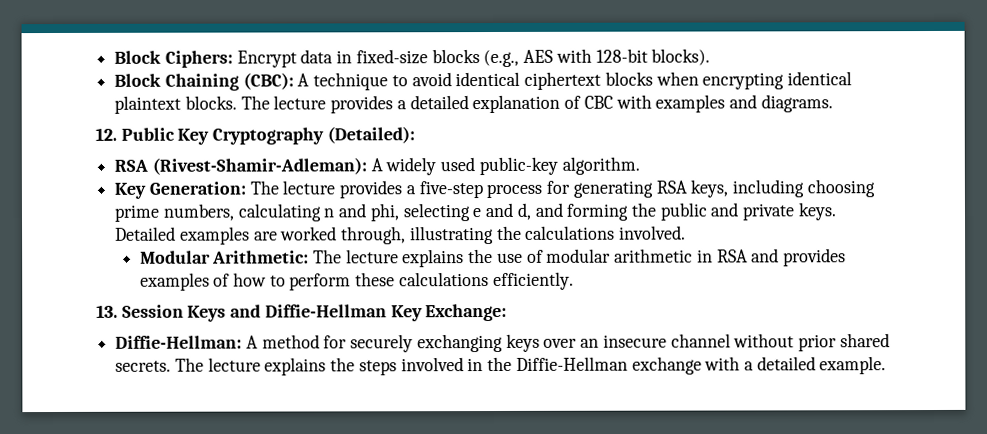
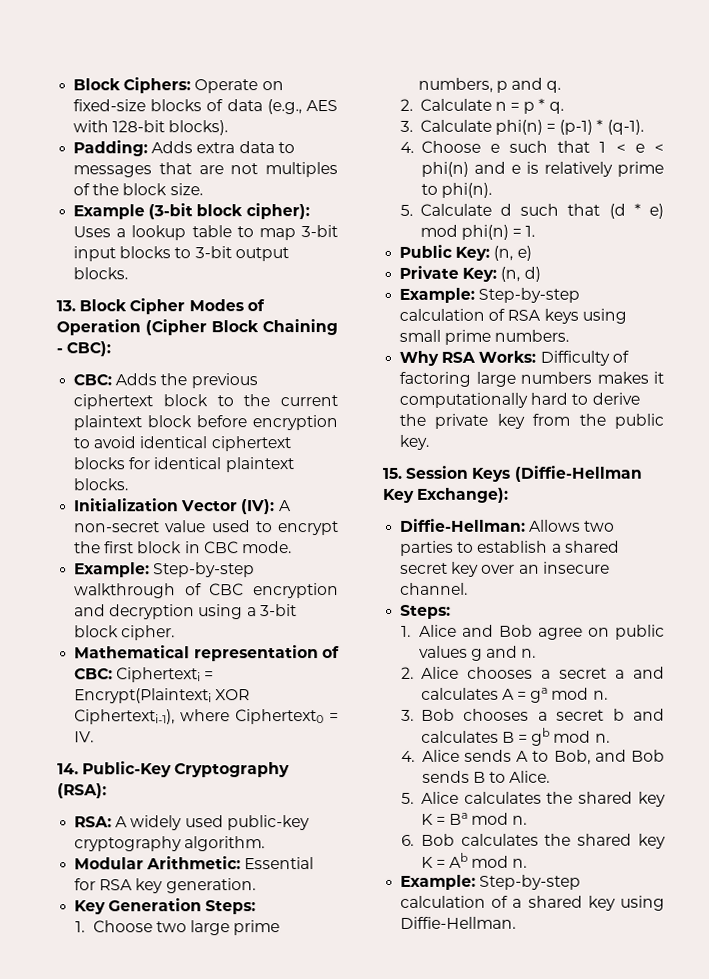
[236,49,480,68] Encrypt data in fixed-size blocks -> [194,79,284,94] [73,99,263,112] Operate on fixed-size blocks of data
[114,72,389,91] Block Chaining (CBC): A technique -> [73,140,295,157] [73,162,338,178] [73,183,203,196] [73,203,310,220] [73,225,338,241] [73,246,289,262] [73,267,129,280] [56,298,265,315] [56,319,338,336] [56,341,112,357] [73,373,258,389] [73,394,338,410] [73,415,338,431] Padding: Adds extra data to messages that are not multiples of the block size. // Example (3-bit block cipher): Uses a lookup table to map 3-bit input blocks to 3-bit output blocks. // 13. Block Cipher Modes of Operation (Cipher Block Chaining - CBC): // CBC: Adds the previous ciphertext block to the current plaintext block before encryption
[655,71,785,90] when encrypting -> [128,457,151,470] for
[240,94,833,114] [95,126,415,145] [114,157,367,175] The lecture provides a detailed explanation of CBC with examples and diagrams. // 12. Public Key Cryptography (Detailed): // RSA (Rivest-Shamir-Adleman): -> [74,498,292,515] [74,520,339,536] [74,541,292,554] [74,562,256,578] [74,583,339,599] [74,604,297,620] [74,625,176,641] [74,645,340,662] [74,667,215,683] [74,688,251,704] [74,709,339,725] [74,731,95,743] [57,761,291,778] [57,783,107,799] [74,816,113,828] // Initialization Vector (IV): A non-secret value used to encrypt the first block in CBC mode. // Example: Step-by-step walkthrough of CBC encryption and decryption using a 3-bit block cipher. // Mathematical representation of CBC: Ciphertexti = Encrypt(Plaintexti XOR Ciphertexti-1), where Ciphertext0 = IV. // 14. Public-Key Cryptography (RSA): // RSA:
(558, 166) none -> [74,836,183,852] cryptography
[114,179,875,199] [114,202,837,222] [115,225,687,245] [139,248,846,268] [139,271,574,291] [96,303,508,322] [115,333,890,353] [115,356,887,376] Key Generation: The lecture provides a five-step process for generating RSA keys, including choosing prime numbers, calculating n and phi, selecting e and d, and forming the public and private keys. Detailed examples are worked through, illustrating the calculations involved. // Modular Arithmetic: The lecture explains the use of modular arithmetic in RSA and provides examples of how to perform these calculations efficiently. // 13. Session Keys and Diffie-Hellman Key Exchange: // Diffie-Hellman: A method for securely exchanging keys over an insecure channel without prior shared secrets. The lecture explains the steps involved in the Diffie-Hellman exchange with a detailed example. -> [74,856,315,870] [74,878,256,894] [74,898,257,915] [74,920,281,936] [417,77,562,93] [399,98,564,114] [399,119,644,135] [399,140,664,153] [420,161,664,177] [420,182,492,198] [399,203,664,219] [419,224,536,240] [399,244,532,261] [399,265,541,282] [399,287,581,303] [399,308,627,324] [399,329,570,345] [399,350,629,366] [399,371,664,387] [399,392,640,408] [399,413,664,429] [399,434,430,450] [382,465,642,482] [382,487,510,503] [400,518,616,532] [400,540,620,556] [400,561,610,577] [400,582,469,595] [400,604,452,619] [400,624,665,640] [418,645,537,661] [400,666,665,679] [420,687,608,703] [400,708,665,721] [420,727,610,746] [400,749,665,765] [421,770,551,783] [400,791,666,807] [420,812,528,825] [400,833,666,849] [420,852,528,868] [400,874,582,890] [400,895,665,911] [400,916,517,929] Modular Arithmetic: Essential for RSA key generation. // Key Generation Steps: // 1. Choose two large prime numbers, p and q. // 2. Calculate n = p * q. // 3. Calculate phi(n) = (p-1) * (q-1). // 4. Choose e such that 1 < e < phi(n) and e is relatively prime to phi(n). // 5. Calculate d such that (d * e) mod phi(n) = 1. // Public Key: (n, e) // Private Key: (n, d) // Example: Step-by-step calculation of RSA keys using small prime numbers. // Why RSA Works: Difficulty of factoring large numbers makes it computationally hard to derive the private key from the public key. // 15. Session Keys (Diffie-Hellman Key Exchange): // Diffie-Hellman: Allows two parties to establish a shared secret key over an insecure channel. // Steps: // 1. Alice and Bob agree on public values g and n. // 2. Alice chooses a secret a and calculates A = ga mod n. // 3. Bob chooses a secret b and calculates B = gb mod n. // 4. Alice sends A to Bob, and Bob sends B to Alice. // 5. Alice calculates the shared key K = Ba mod n. // 6. Bob calculates the shared key K = Ab mod n. // Example: Step-by-step calculation of a shared key using Diffie-Hellman.

